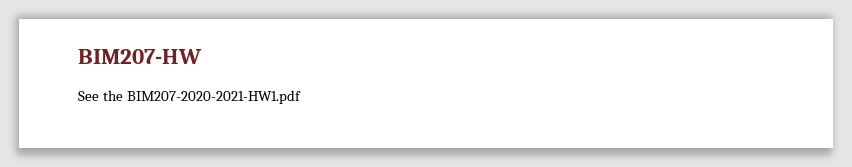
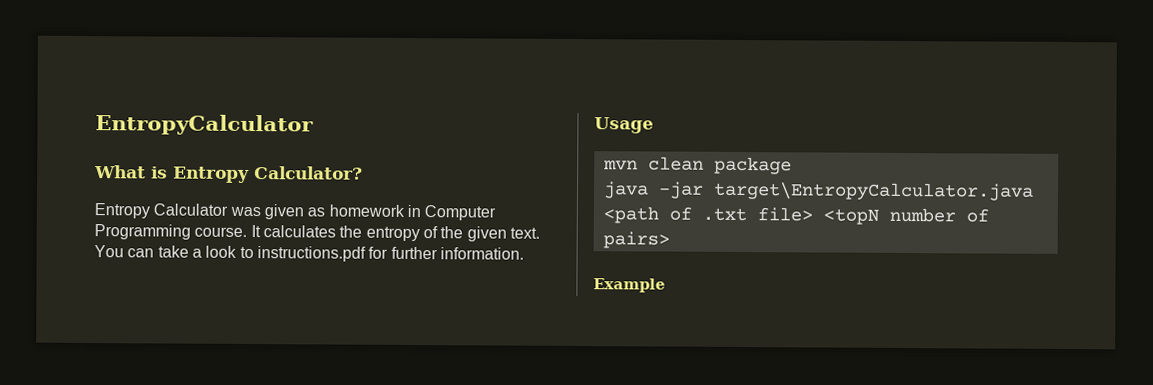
[78,49,202,64] [78,90,301,104] BIM207-HW // See the BIM207-2020-2021-HW1.pdf -> [95,114,314,136] [94,165,363,183] [94,203,497,221] [94,224,540,242] [94,245,524,262] [594,117,654,134] [602,156,792,175] [602,181,1034,201] [602,206,989,225] [602,231,670,249] [593,278,666,293] EntropyCalculator // What is Entropy Calculator? // Entropy Calculator was given as homework in Computer Programming course. It calculates the entropy of the given text. You can take a look to instructions.pdf for further information. // Usage // mvn clean package // java -jar target\EntropyCalculator.java <path of .txt file> <topN number of pairs> // Example

